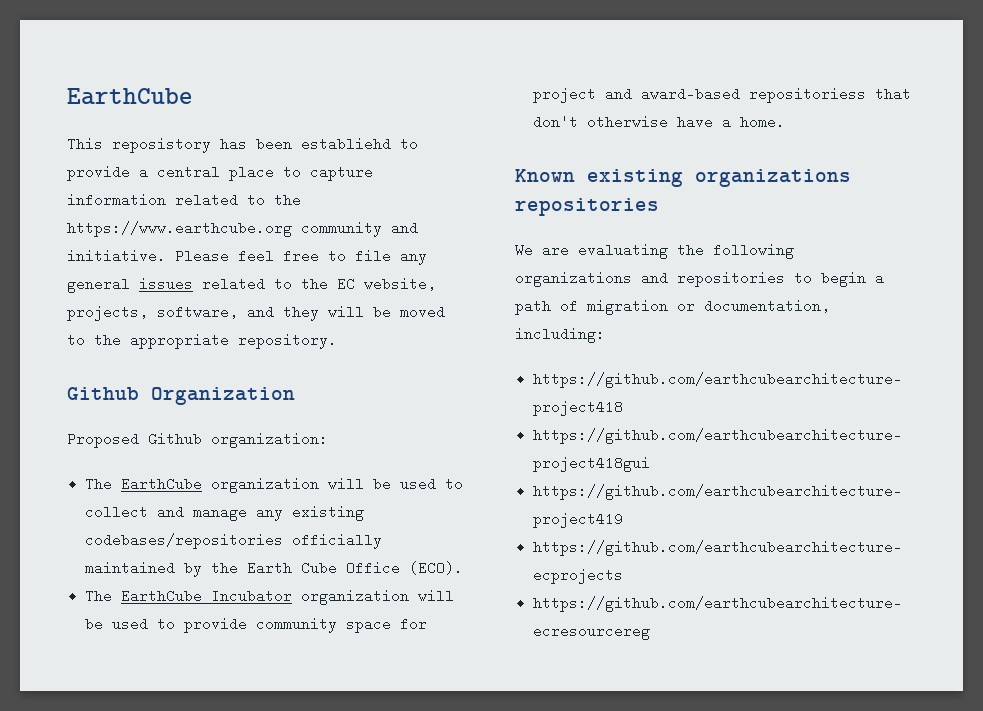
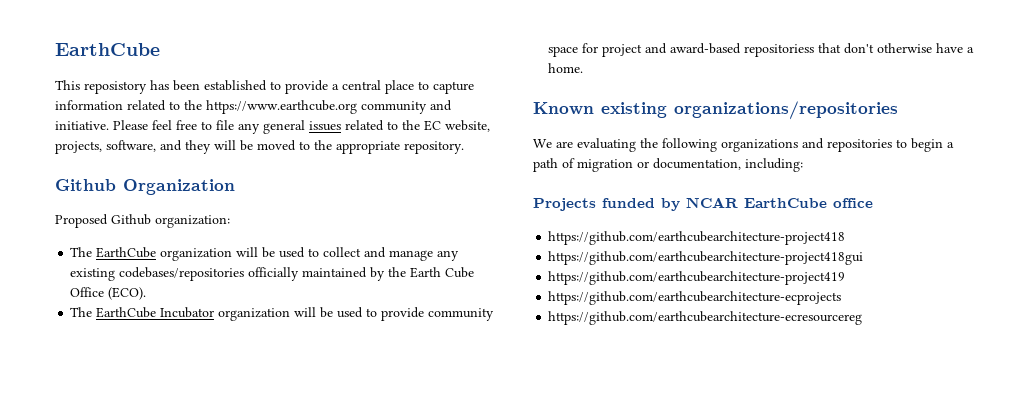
[301,137,391,151] establiehd -> [204,80,267,91] established
[695,169,851,187] [515,198,659,216] organizations repositories -> [674,101,898,120] organizations/repositories
(605, 335) none -> [533,197,873,211] // Projects funded by NCAR EarthCube office

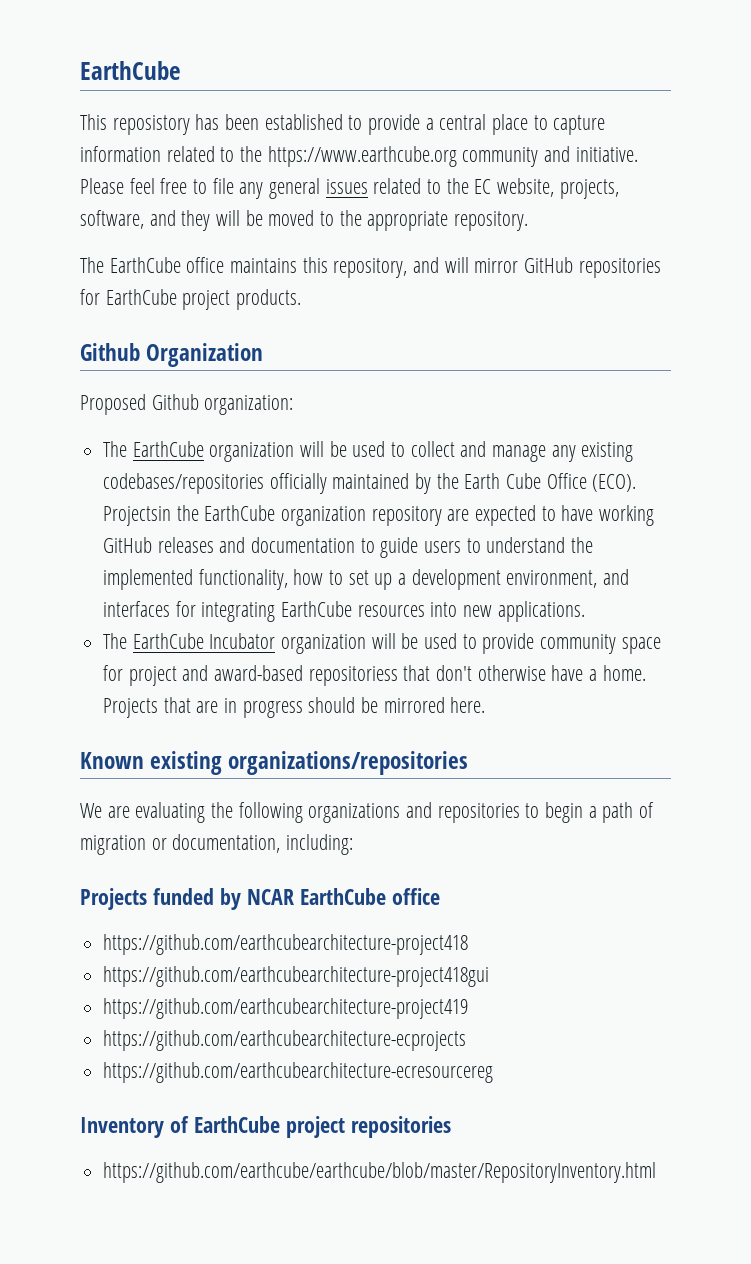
(464, 147) none -> [80,257,661,278] [80,289,302,310] // The EarthCube office maintains this repository, and will mirror GitHub repositories for EarthCube project products.
(147, 293) none -> [103,505,655,526] [103,537,594,558] [103,569,630,590] [103,601,585,622] Projectsin the EarthCube organization repository are expected to have working GitHub releases and documentation to guide users to understand the implemented functionality, how to set up a development environment, and interfaces for integrating EarthCube resources into new applications.
(584, 68) none -> [103,697,486,718] Projects that are in progress should be mirrored here.
(863, 318) none -> [80,1116,451,1138] [103,1162,657,1183] // Inventory of EarthCube project repositories // https://github.com/earthcube/earthcube/blob/master/RepositoryInventory.html

